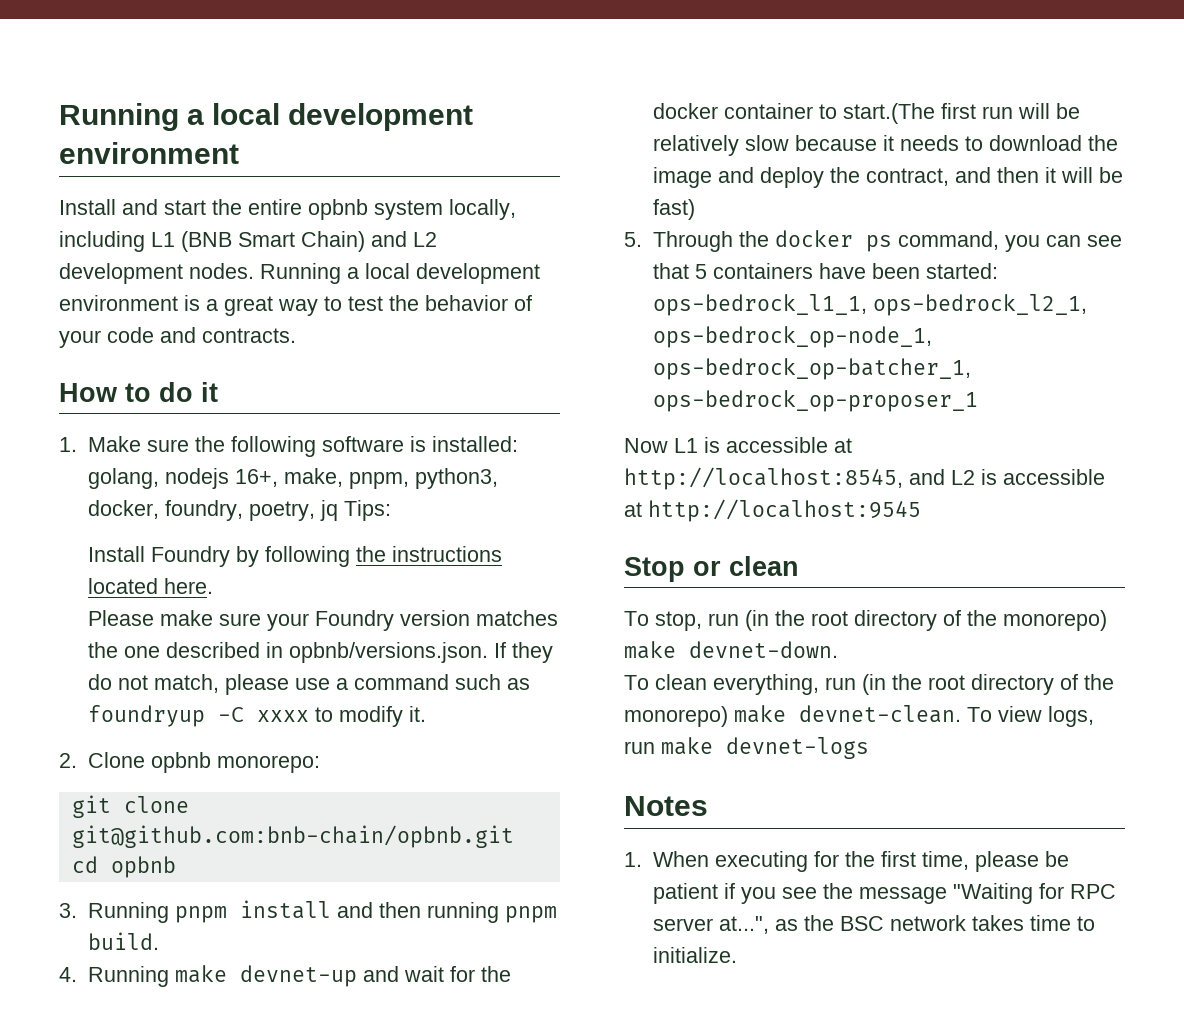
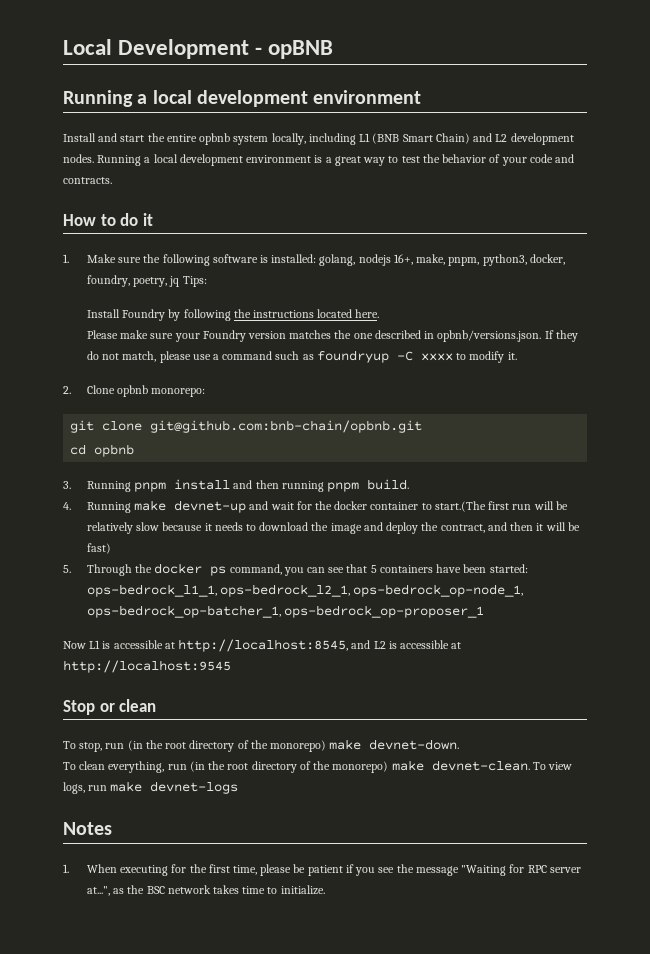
(59, 117) none -> [63,39,334,59] Local Development - opBNB //

